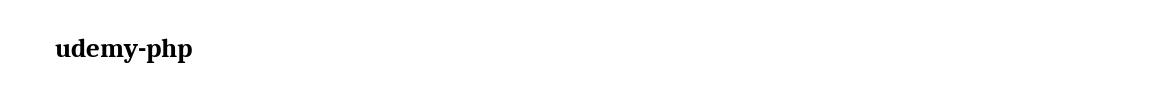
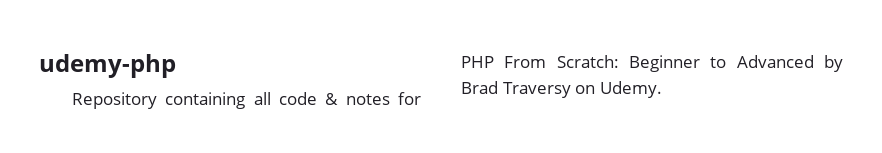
(192, 50) none -> [71,92,421,109] [461,55,843,72] [461,81,662,98] // Repository containing all code & notes for PHP From Scratch: Beginner to Advanced by Brad Traversy on Udemy.

